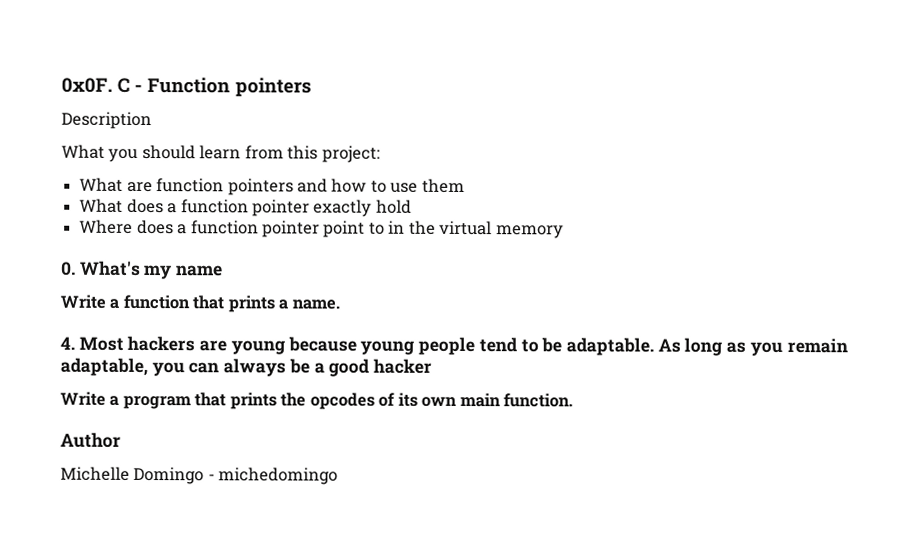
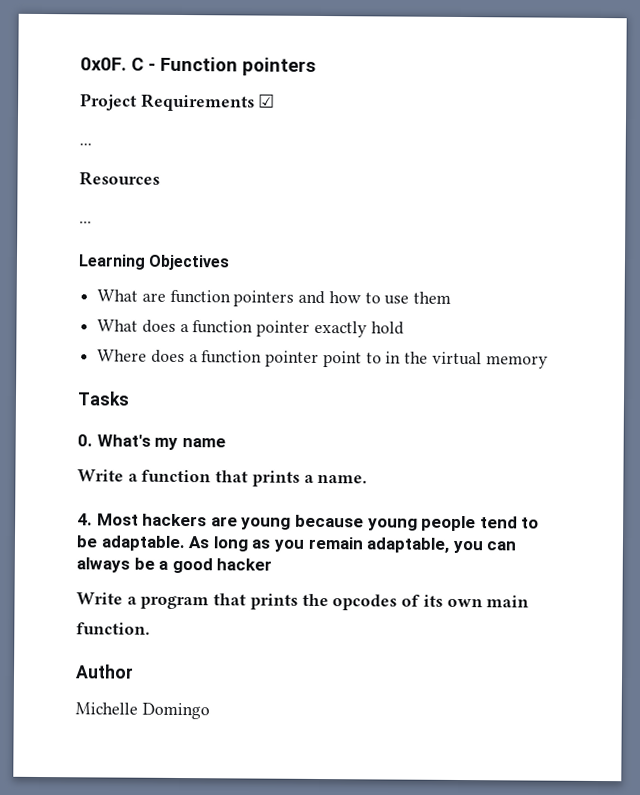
[61,111,152,130] [61,144,380,163] Description // What you should learn from this project: -> [80,93,276,112] [79,143,92,146] [79,171,160,186] [79,221,92,224] [78,254,231,271] Project Requirements ☑ // ... // Resources // ... // Learning Objectives
(564, 232) none -> [77,391,130,406] // Tasks
[207,467,339,485] - michedomingo -> (210, 711) none

